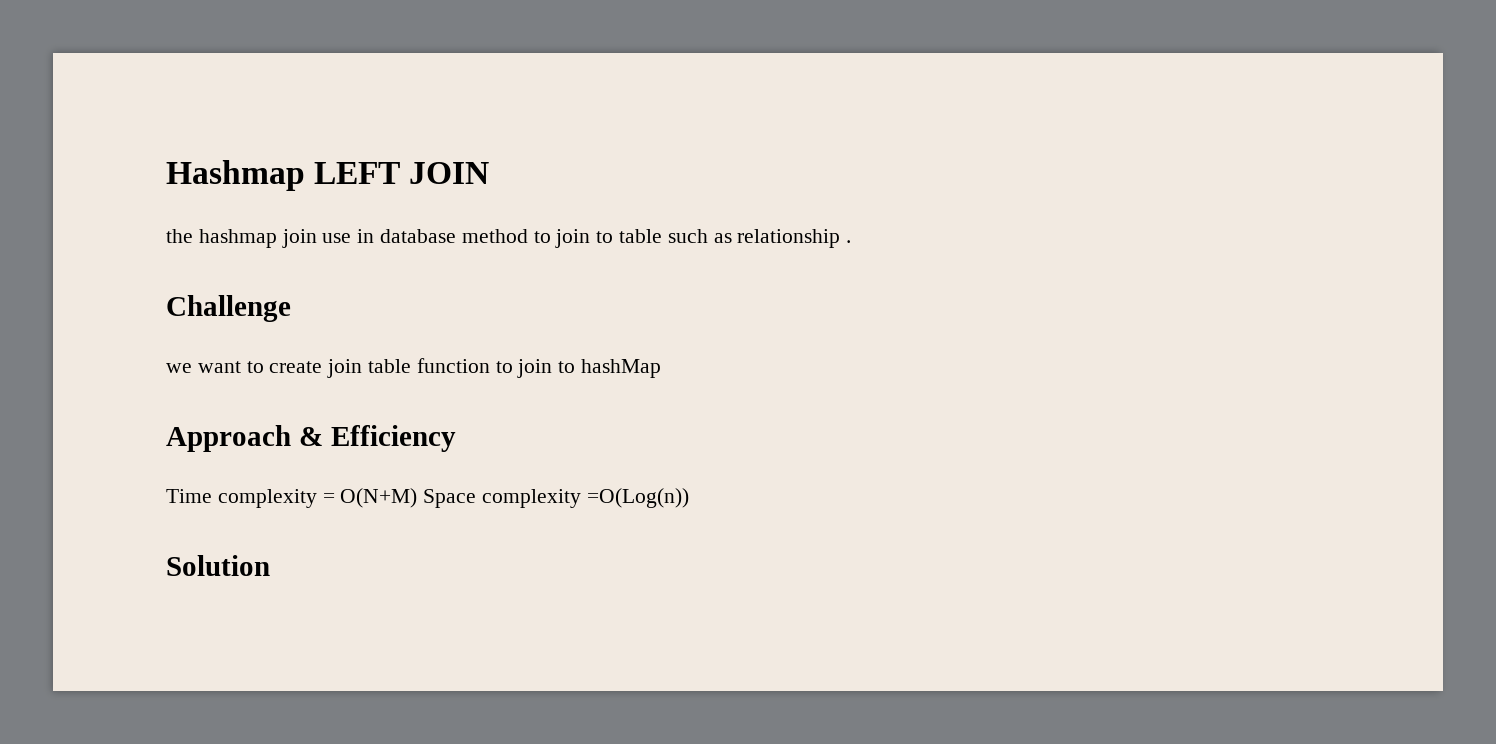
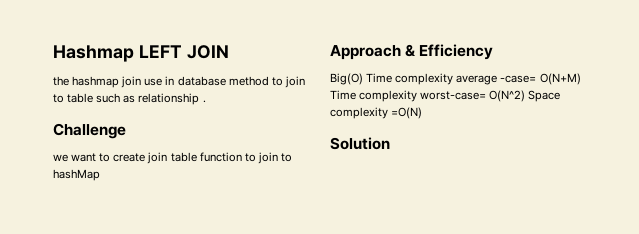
[166,488,418,508] Time complexity = O(N+M) -> [330,73,581,85] [330,90,526,102] Big(O) Time complexity average -case= O(N+M) Time complexity worst-case= O(N^2)
[586,488,689,508] =O(Log(n)) -> [391,107,423,119] =O(N)

